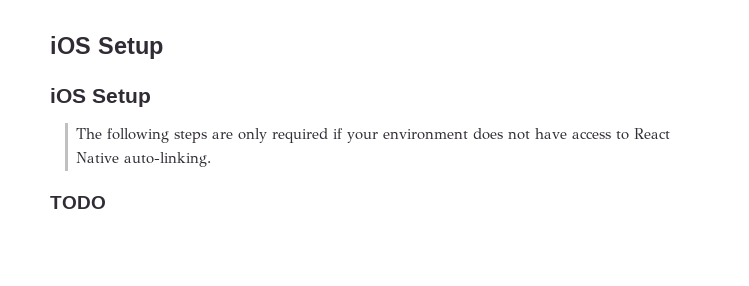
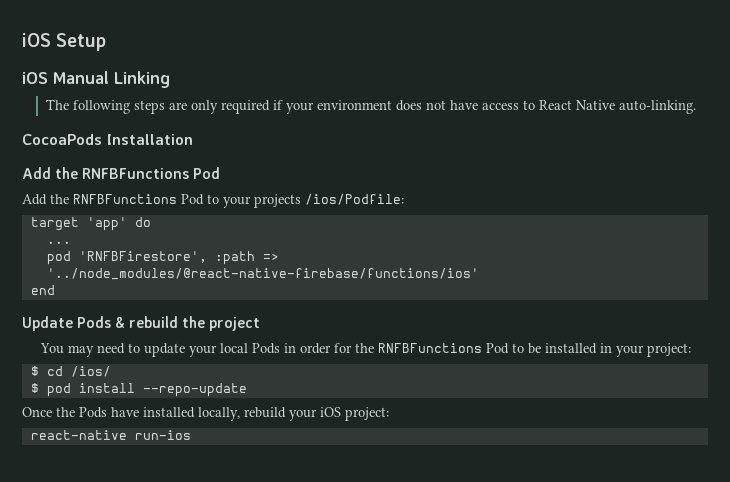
[92,89,151,107] Setup -> [53,71,170,88] Manual Linking
[50,196,106,209] TODO -> [22,134,193,145] [22,167,221,179] [22,194,404,208] [30,217,151,231] [46,241,71,244] [46,251,279,265] [46,268,479,280] [30,285,55,295] [22,316,261,331] [40,343,692,357] [30,366,111,377] [30,383,247,397] [22,407,389,421] [30,430,191,440] CocoaPods Installation // Add the RNFBFunctions Pod // Add the RNFBFunctions Pod to your projects /ios/Podfile: // target 'app' do // ... // pod 'RNFBFirestore', :path => '../node_modules/@react-native-firebase/functions/ios' // end // Update Pods & rebuild the project // You may need to update your local Pods in order for the RNFBFunctions Pod to be installed in your project: // $ cd /ios/ // $ pod install --repo-update // Once the Pods have installed locally, rebuild your iOS project: // react-native run-ios

